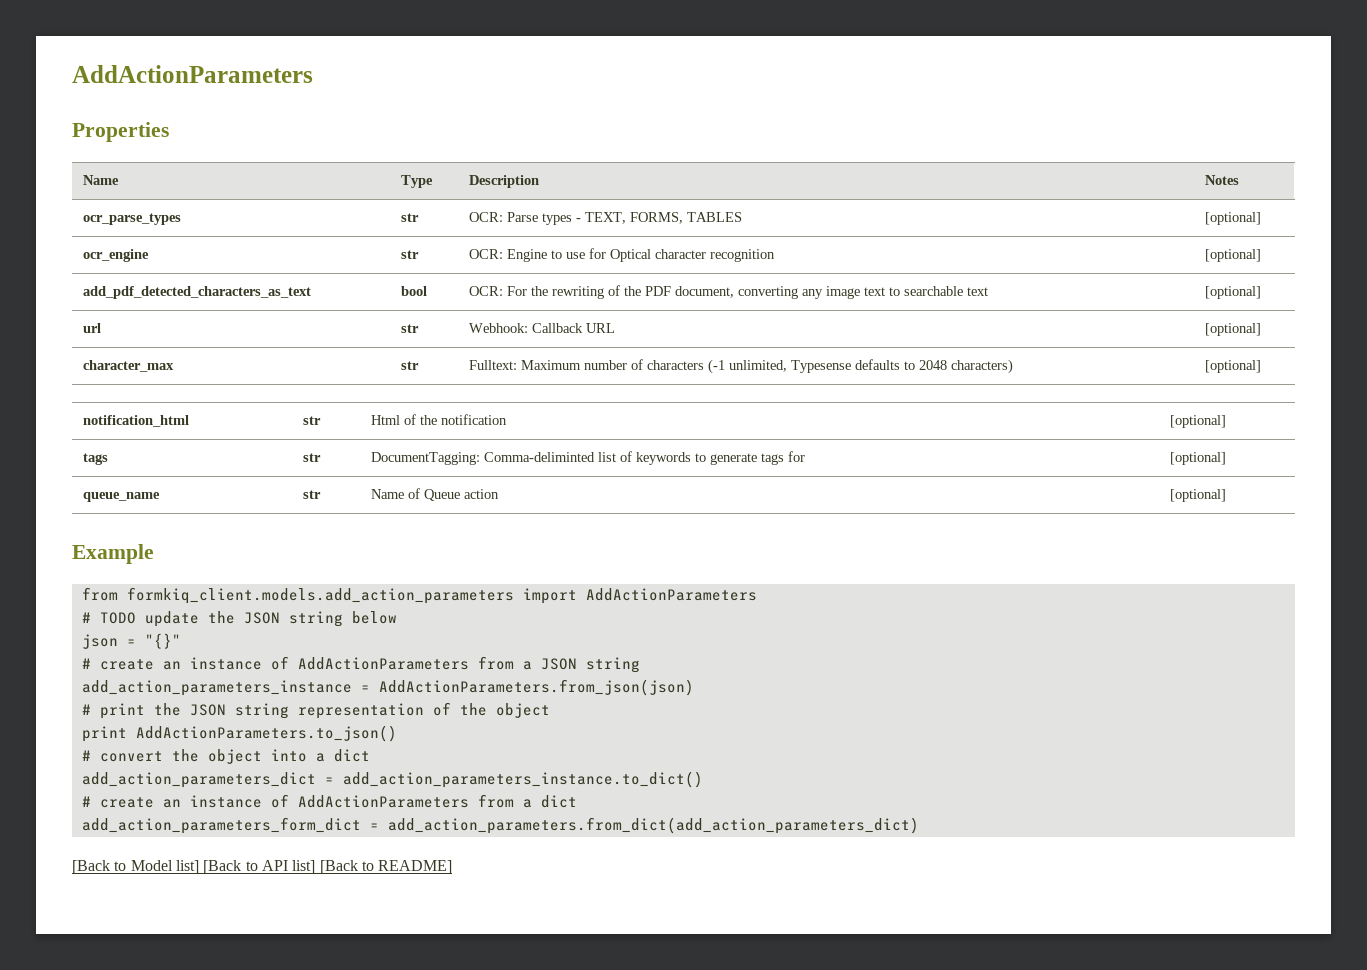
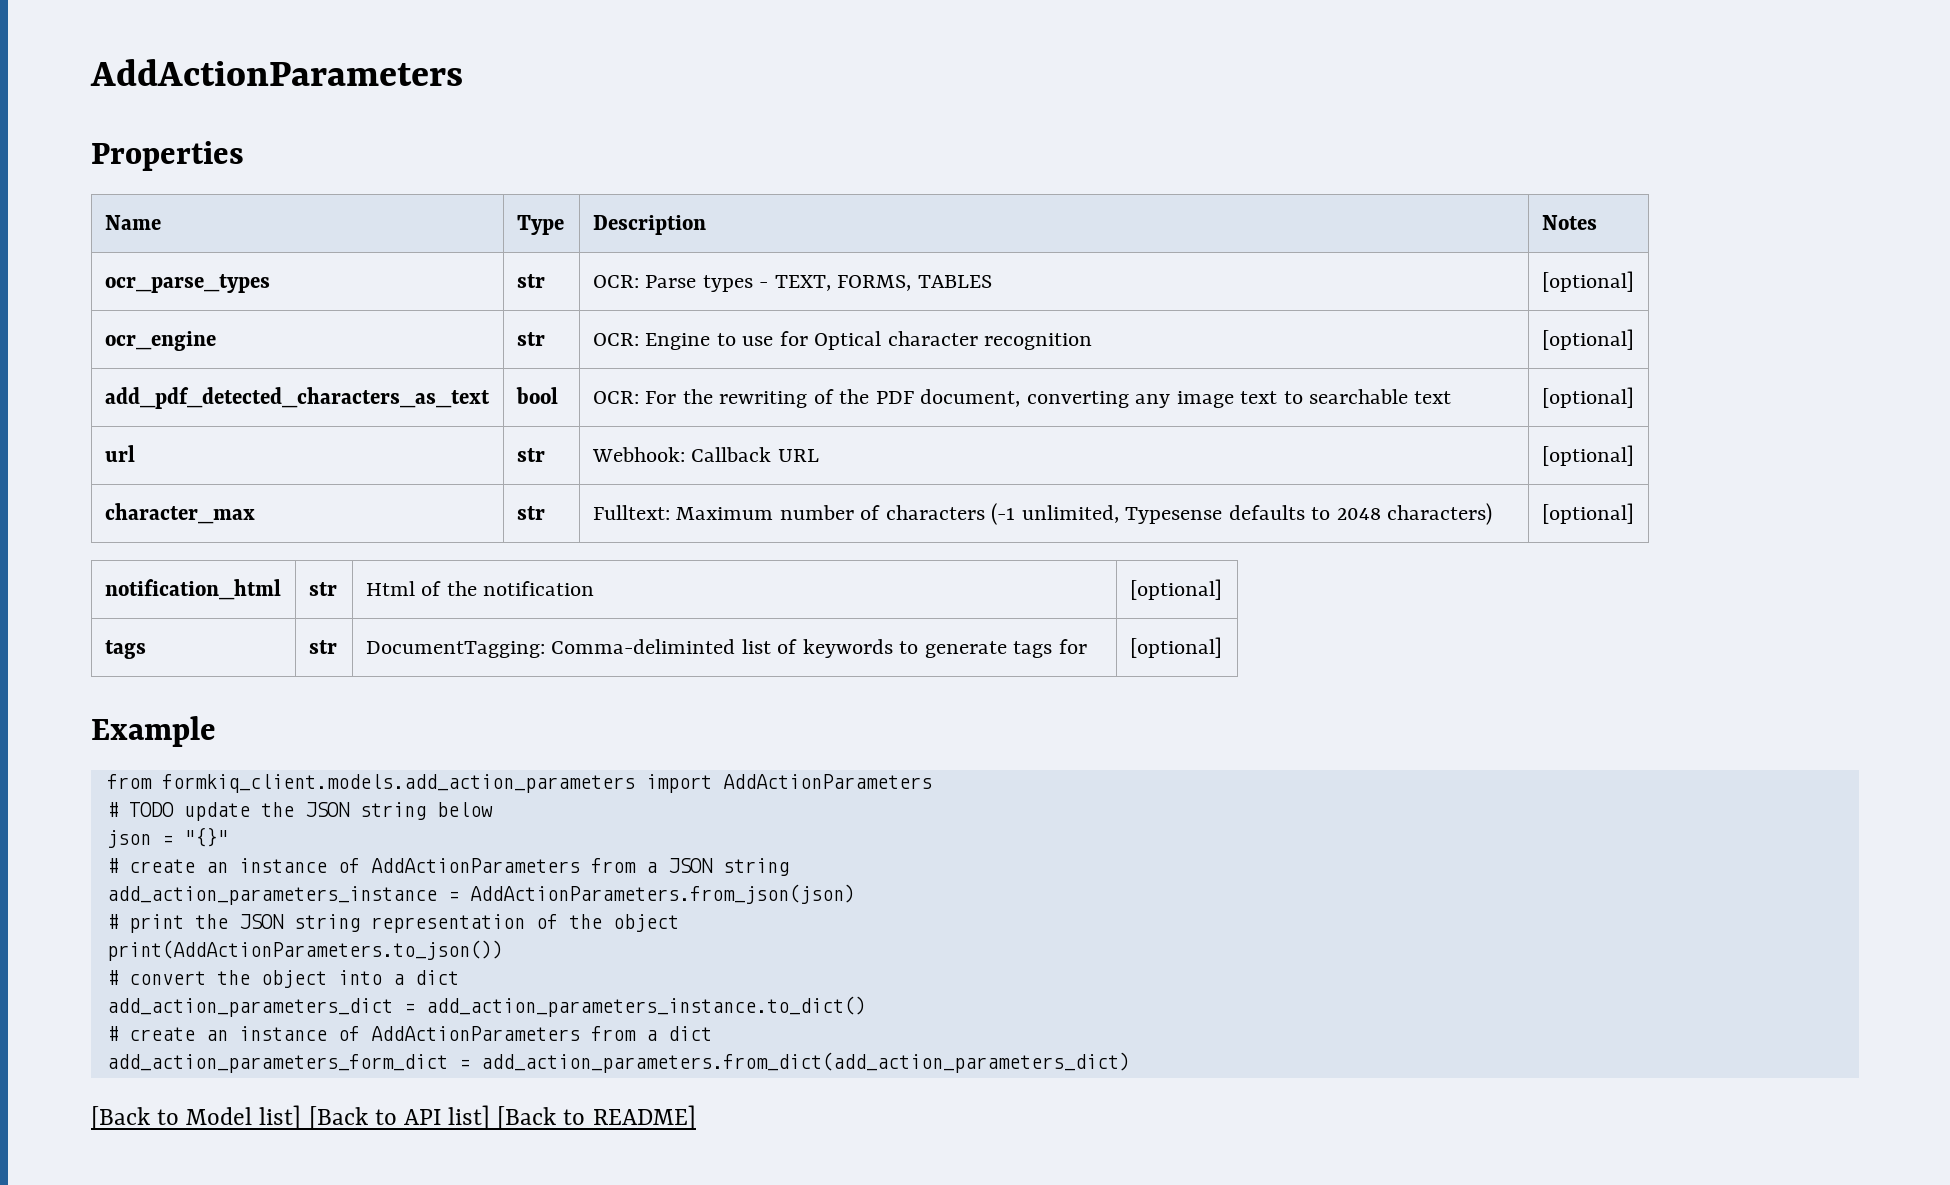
[82,492,160,502] [302,490,321,499] [370,488,499,501] [1169,489,1226,502] // queue_name | str | Name of Queue action | [optional] -> (1222, 647) none
[81,725,397,742] print AddActionParameters.to_json() -> [106,940,503,961] print(AddActionParameters.to_json())

